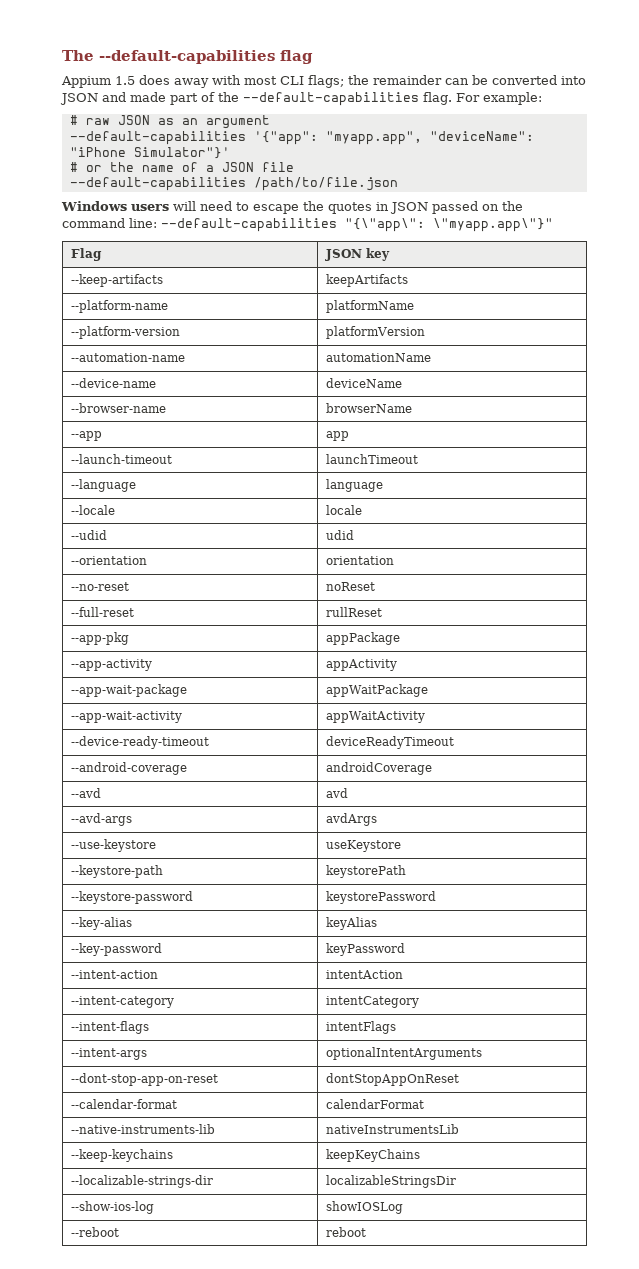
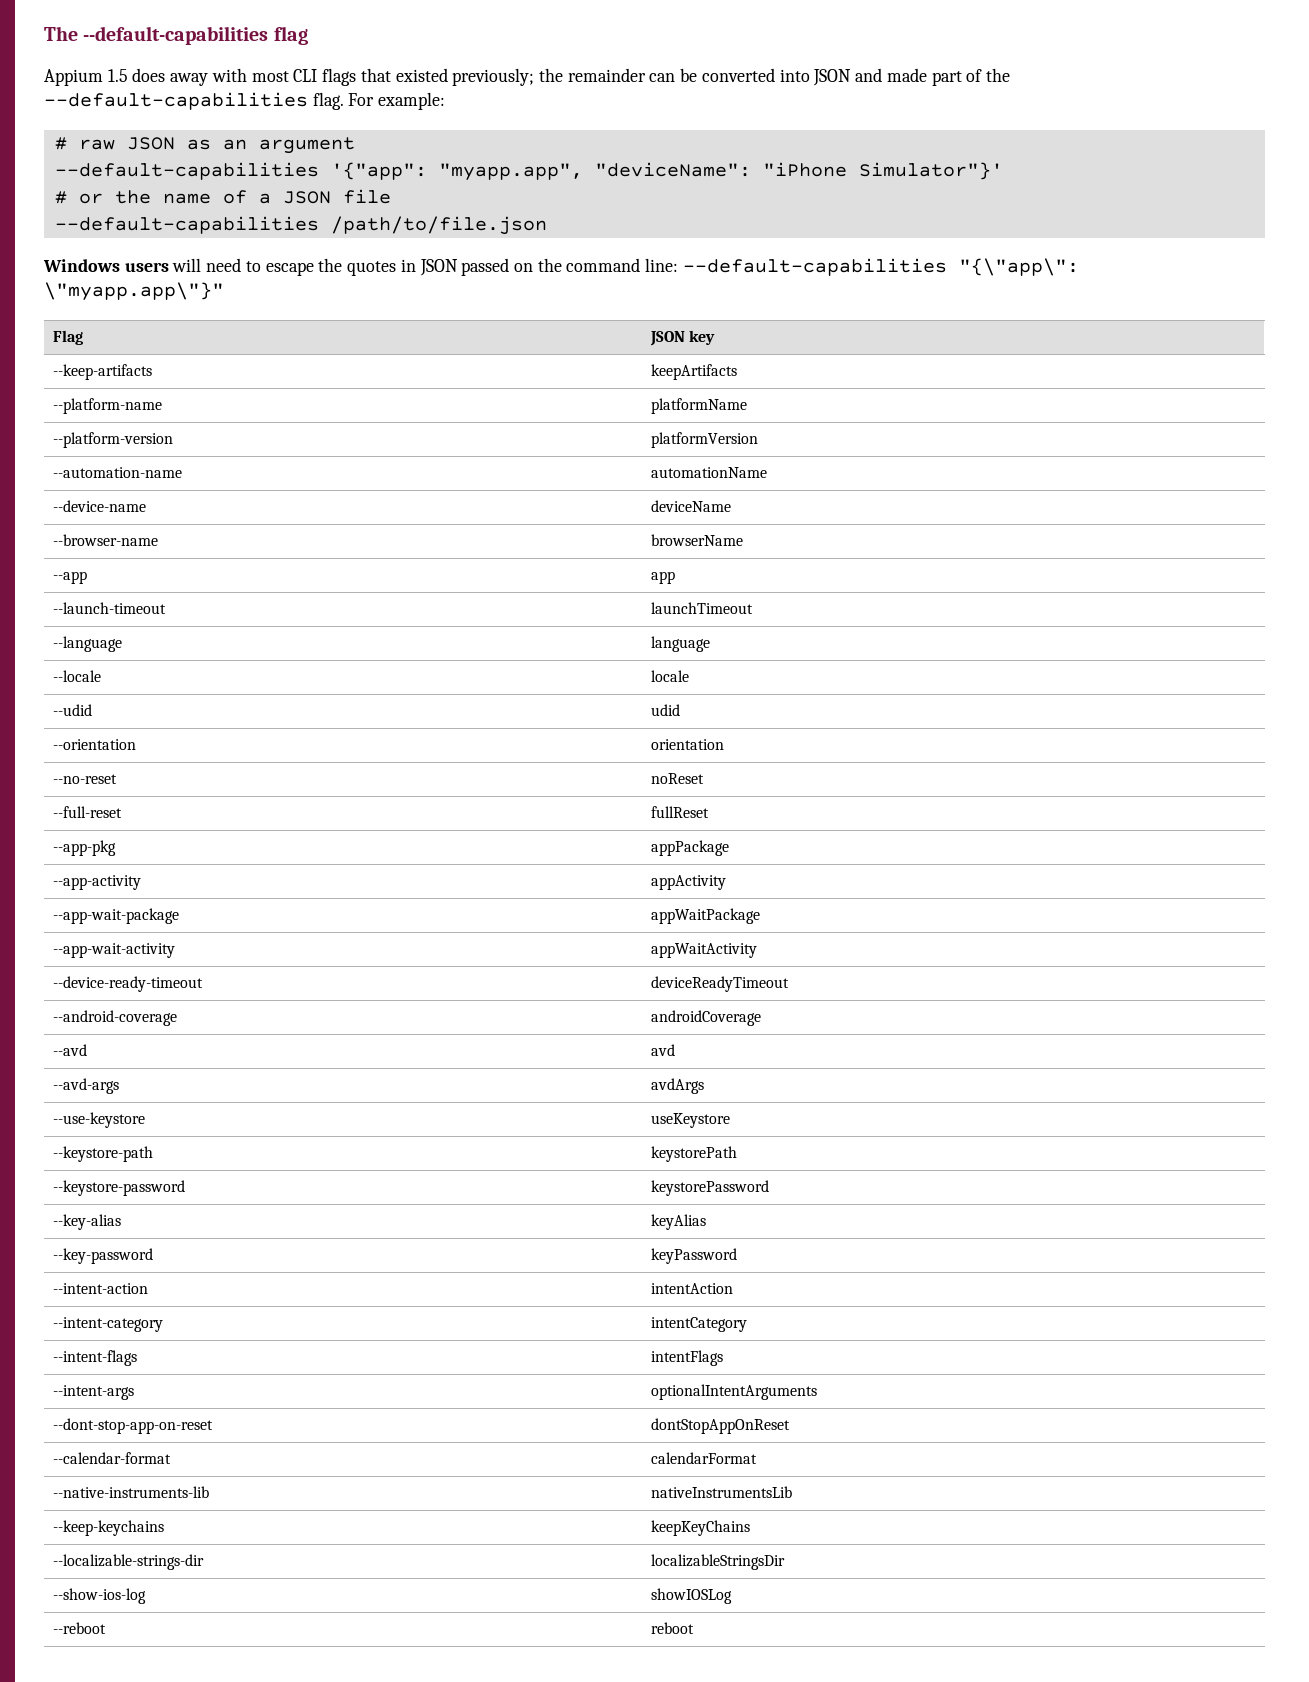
[308,75,344,88] flags; -> [322,68,535,86] flags that existed previously;
[326,607,383,617] rullReset -> [650,806,709,818] fullReset

